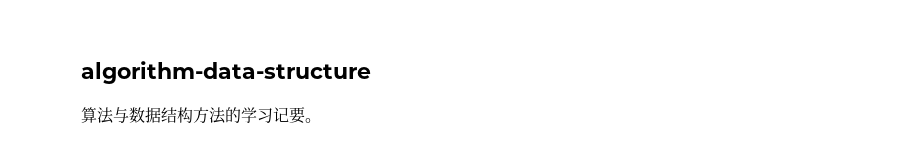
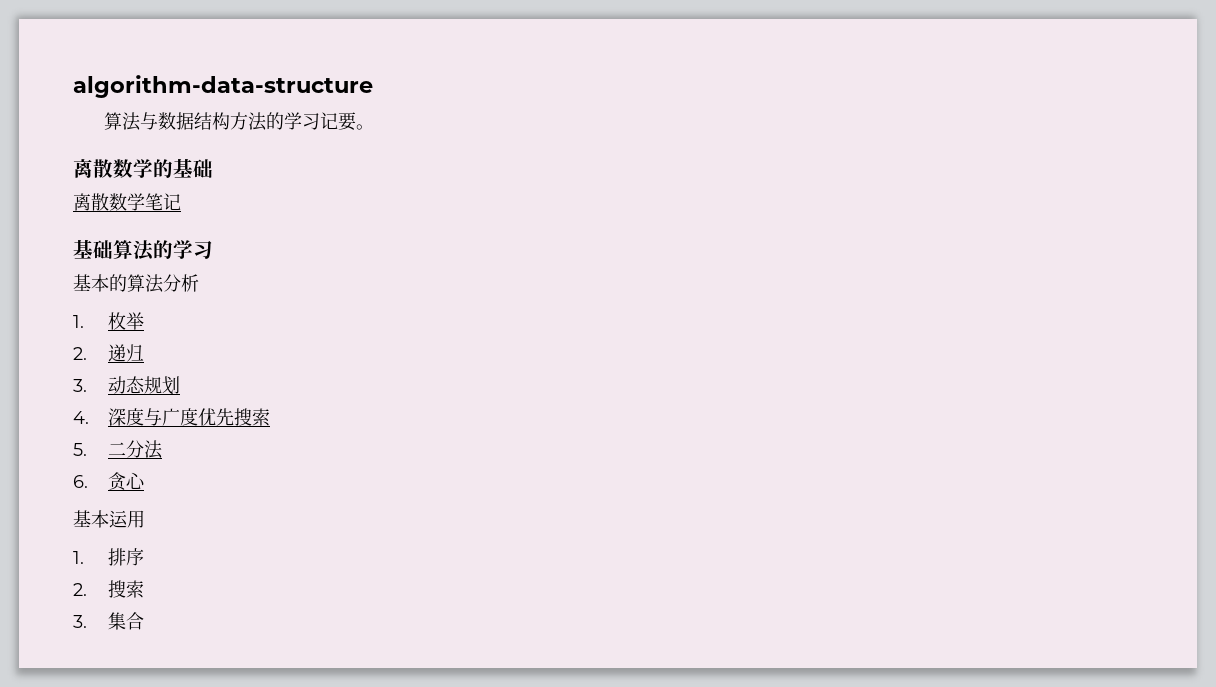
(321, 120) none -> [73,158,213,178] [73,193,181,211] [73,239,213,261] [73,274,199,293] [73,312,145,330] [73,344,145,362] [73,376,181,395] [73,408,271,426] [73,440,164,459] [73,472,146,491] [73,510,145,528] [73,548,145,566] [73,580,145,598] [73,612,145,630] // 离散数学的基础 // 离散数学笔记 // 基础算法的学习 // 基本的算法分析 // 1.枚举 // 2.递归 // 3.动态规划 // 4.深度与广度优先搜索 // 5.二分法 // 6.贪心 // 基本运用 // 1.排序 // 2.搜索 // 3.集合

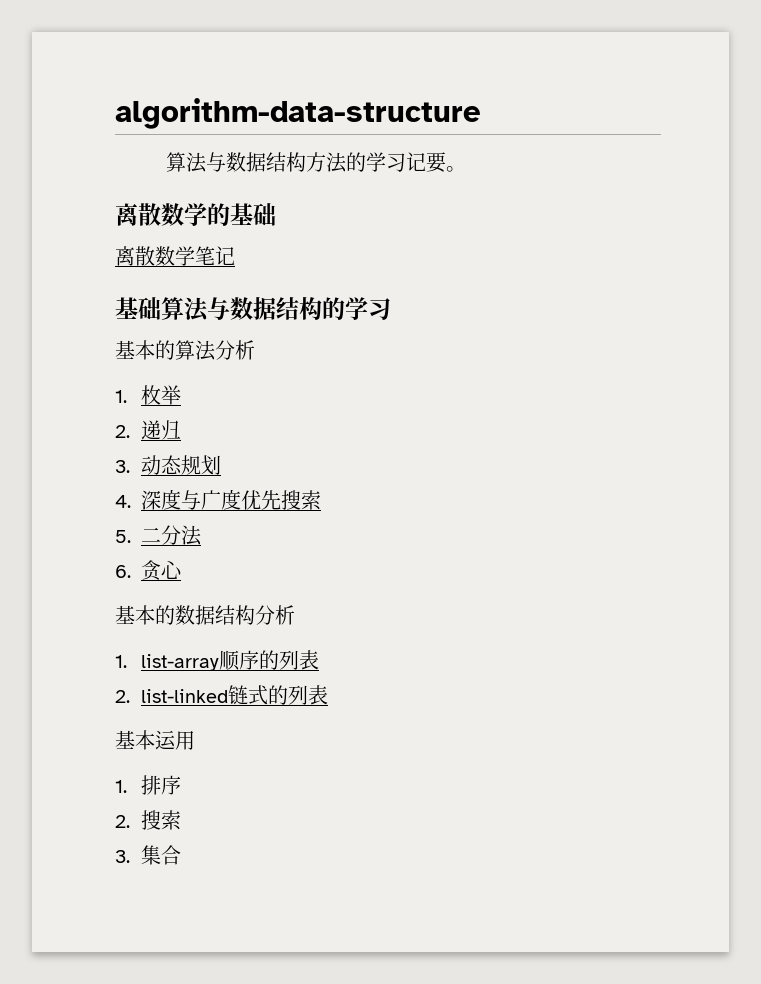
(154, 250) none -> [207,297,322,320] 与数据结构
(146, 480) none -> [115,605,295,625] [115,650,319,671] [115,685,328,705] // 基本的数据结构分析 // 1. list-array顺序的列表 // 2. list-linked链式的列表

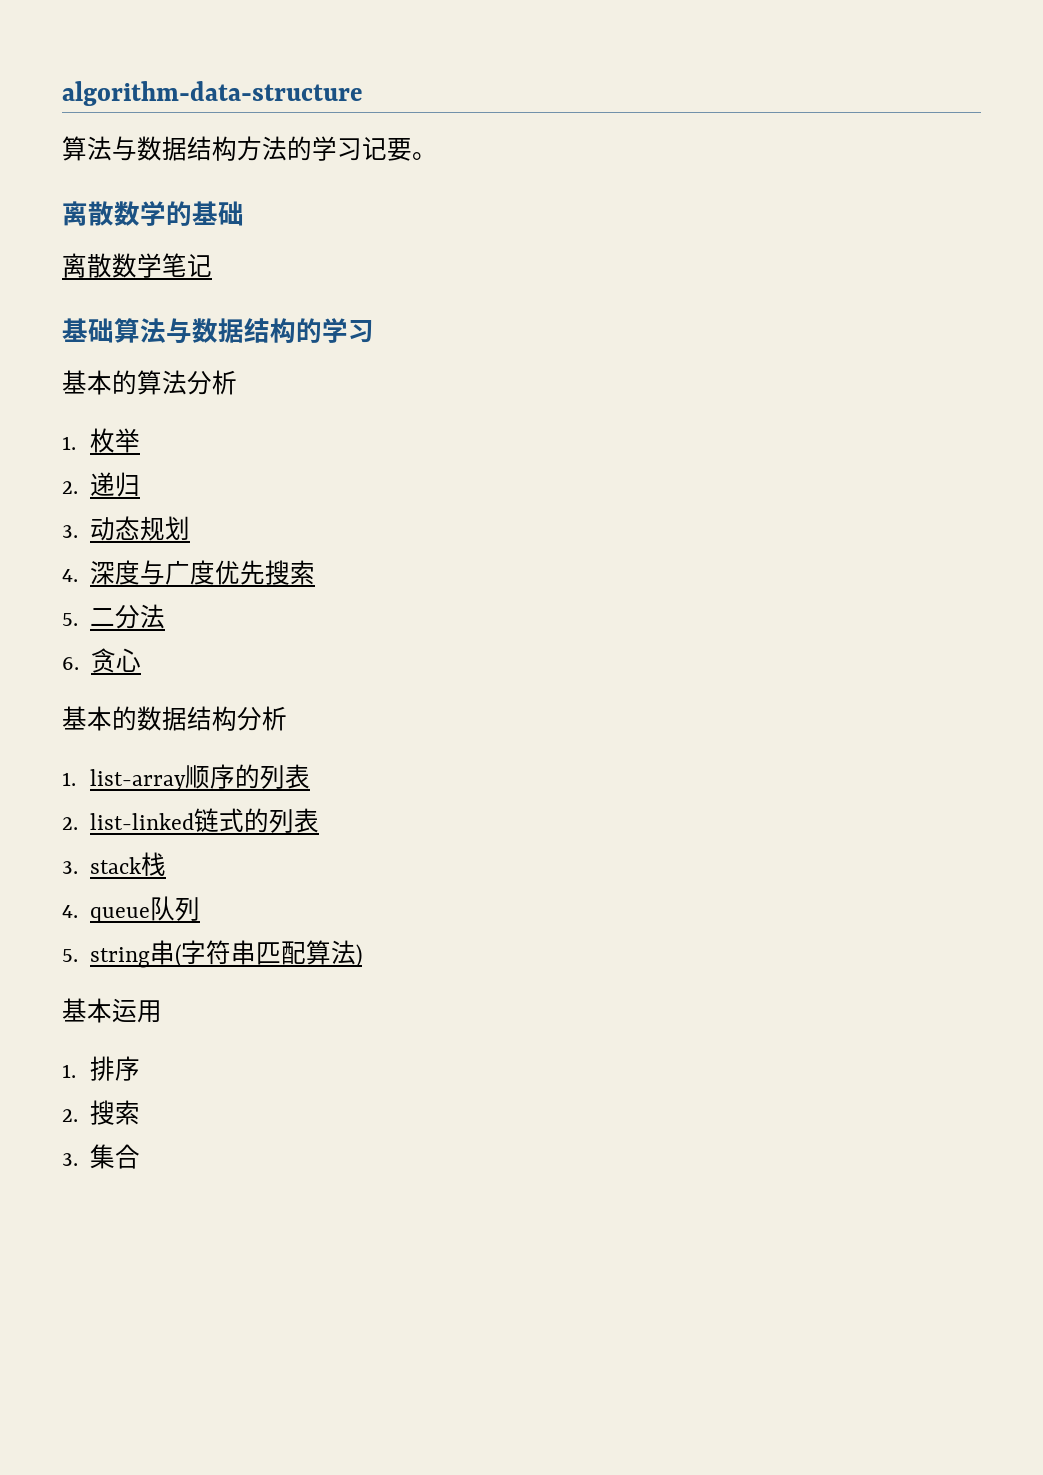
(328, 695) none -> [62,852,167,876] [62,896,201,923] [62,940,363,968] // 3. stack栈 // 4. queue队列 // 5. string串(字符串匹配算法)

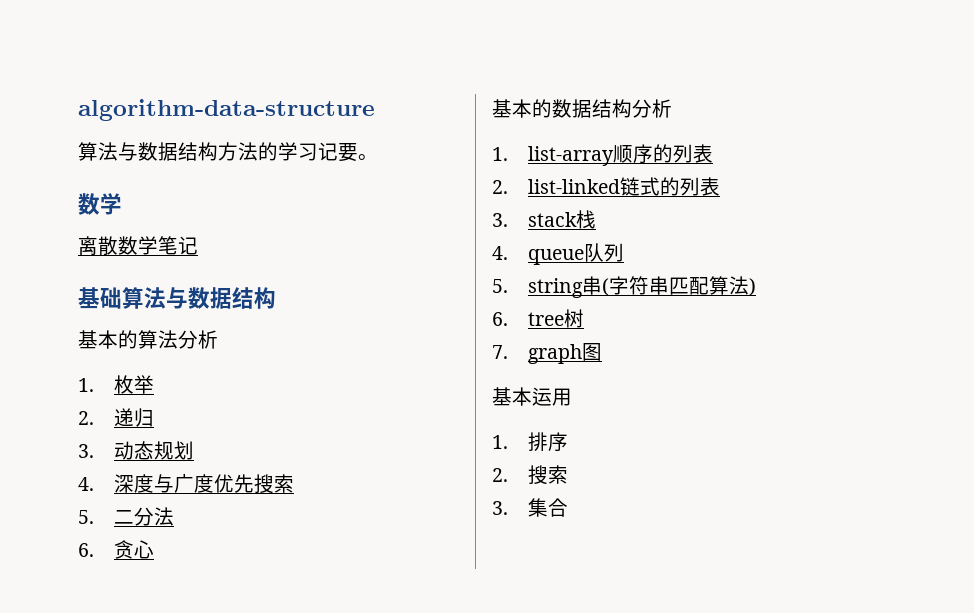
[62,201,244,226] 离散数学的基础 -> [78,193,122,215] 数学
[296,318,374,343] 的学习 -> (276, 298) none
(363, 956) none -> [492,309,584,328] [492,343,602,364] // 6. tree树 // 7. graph图

